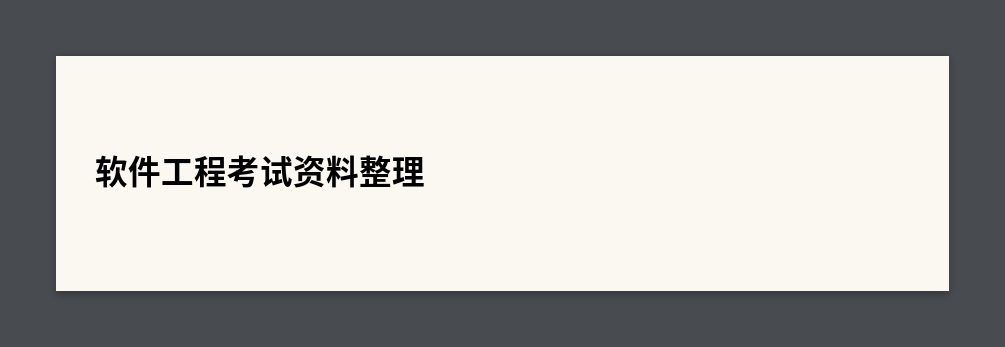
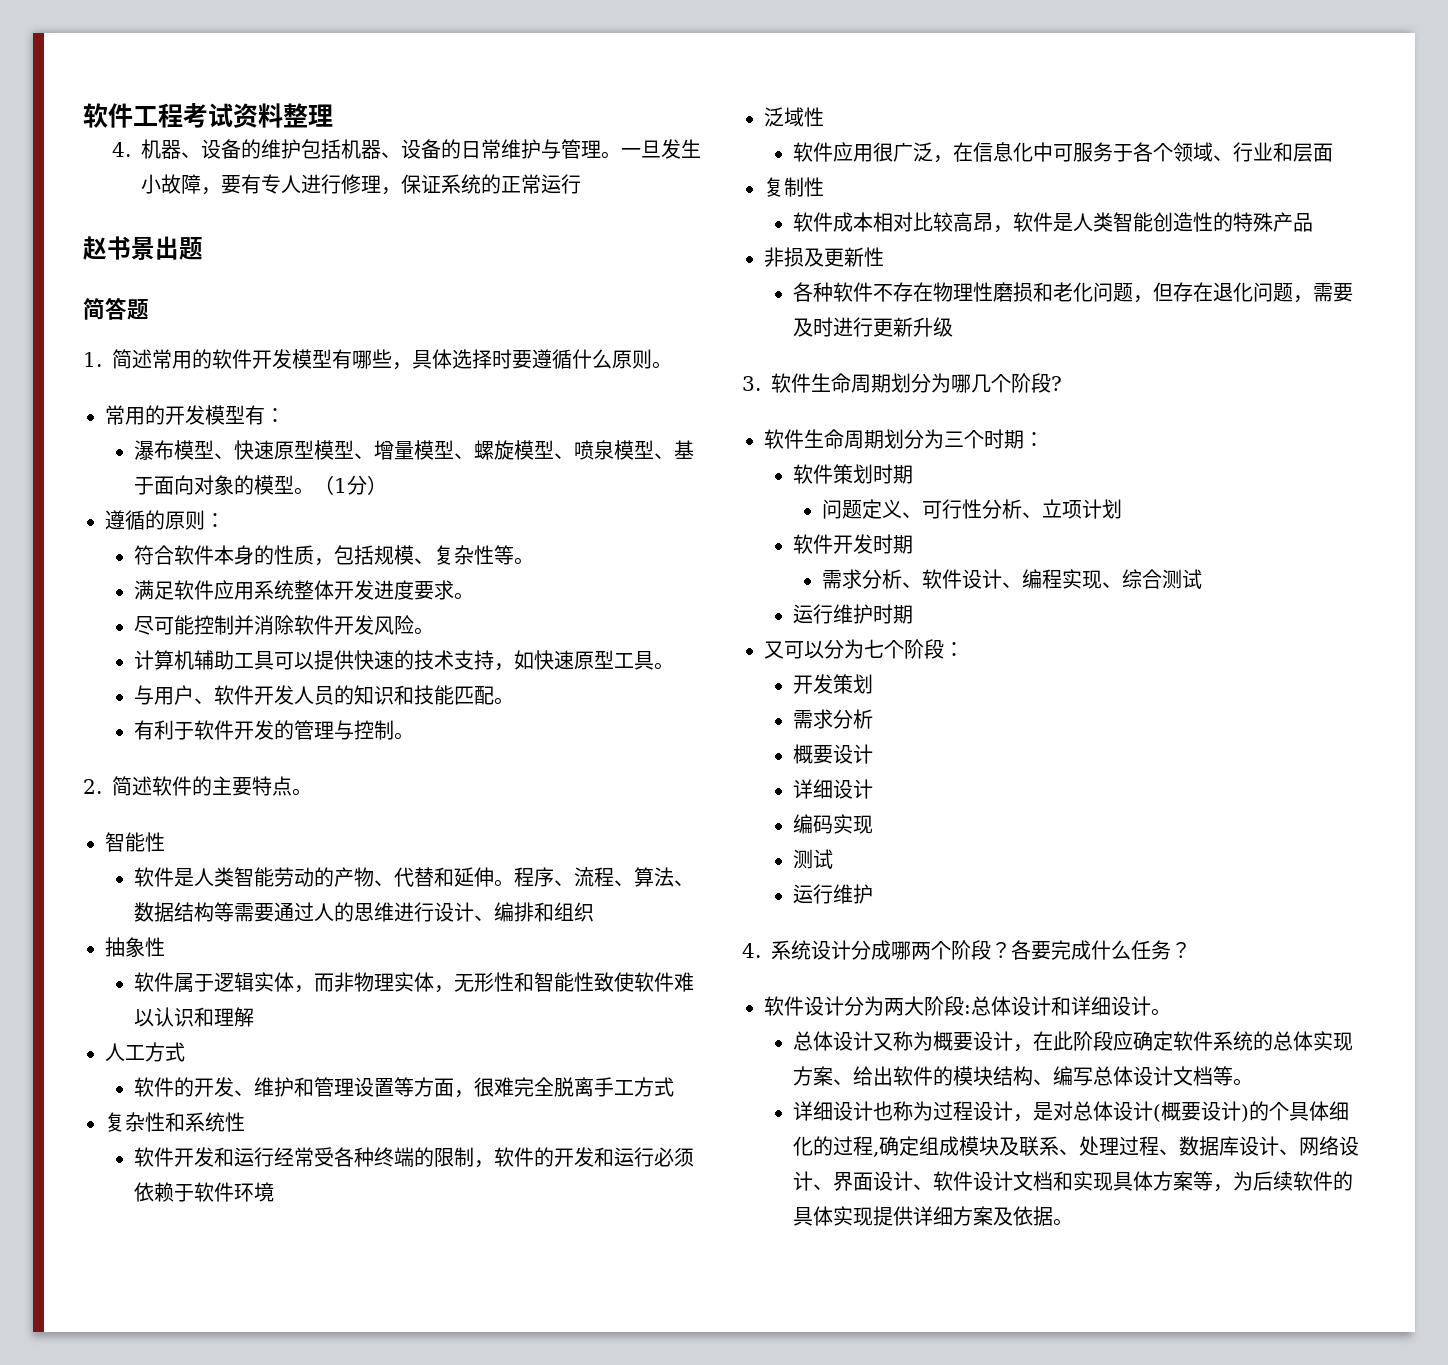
(425, 172) none -> [112,139,702,159] [141,174,582,195] [83,236,203,260] [83,297,149,320] [83,349,673,370] [105,405,285,425] [134,440,695,460] [134,475,388,495] [105,510,225,530] [134,545,535,566] [134,580,475,600] [134,615,435,635] [134,650,675,671] [134,685,515,705] [134,720,415,740] [83,776,313,796] [105,832,165,852] [134,867,695,887] [134,902,595,922] [105,937,165,957] [134,972,695,993] [134,1007,255,1027] [105,1042,185,1062] [134,1077,675,1098] [105,1112,245,1132] [134,1147,695,1168] [134,1182,275,1202] [764,107,824,127] [793,142,1334,163] [764,177,824,197] [793,212,1314,233] [764,247,884,267] [793,282,1354,303] [793,317,954,337] [742,373,1063,393] [764,429,1044,449] [793,464,914,484] [822,499,1123,519] [793,534,914,554] [822,569,1203,589] [793,604,914,624] [764,639,964,659] [793,674,874,694] [793,709,874,729] [793,744,874,764] [793,779,874,799] [793,814,874,834] [793,849,834,869] [793,884,874,904] [742,940,1192,960] [764,996,1171,1016] [793,1031,1354,1052] [793,1066,1254,1086] [793,1101,1350,1122] [793,1136,1360,1157] [793,1171,1354,1192] [793,1206,1074,1226] // 4.机器、设备的维护包括机器、设备的日常维护与管理。一旦发生小故障，要有专人进行修理，保证系统的正常运行 // 赵书景出题 // 简答题 // 1.简述常用的软件开发模型有哪些，具体选择时要遵循什么原则。 // 常用的开发模型有： // 瀑布模型、快速原型模型、增量模型、螺旋模型、喷泉模型、基于面向对象的模型。（1分） // 遵循的原则： // 符合软件本身的性质，包括规模、复杂性等。 // 满足软件应用系统整体开发进度要求。 // 尽可能控制并消除软件开发风险。 // 计算机辅助工具可以提供快速的技术支持，如快速原型工具。 // 与用户、软件开发人员的知识和技能匹配。 // 有利于软件开发的管理与控制。 // 2.简述软件的主要特点。 // 智能性 // 软件是人类智能劳动的产物、代替和延伸。程序、流程、算法、数据结构等需要通过人的思维进行设计、编排和组织 // 抽象性 // 软件属于逻辑实体，而非物理实体，无形性和智能性致使软件难以认识和理解 // 人工方式 // 软件的开发、维护和管理设置等方面，很难完全脱离手工方式 // 复杂性和系统性 // 软件开发和运行经常受各种终端的限制，软件的开发和运行必须依赖于软件环境 // 泛域性 // 软件应用很广泛，在信息化中可服务于各个领域、行业和层面 // 复制性 // 软件成本相对比较高昂，软件是人类智能创造性的特殊产品 // 非损及更新性 // 各种软件不存在物理性磨损和老化问题，但存在退化问题，需要及时进行更新升级 // 3.软件生命周期划分为哪几个阶段? // 软件生命周期划分为三个时期： // 软件策划时期 // 问题定义、可行性分析、立项计划 // 软件开发时期 // 需求分析、软件设计、编程实现、综合测试 // 运行维护时期 // 又可以分为七个阶段： // 开发策划 // 需求分析 // 概要设计 // 详细设计 // 编码实现 // 测试 // 运行维护 // 4.系统设计分成哪两个阶段？各要完成什么任务？ // 软件设计分为两大阶段:总体设计和详细设计。 // 总体设计又称为概要设计，在此阶段应确定软件系统的总体实现方案、给出软件的模块结构、编写总体设计文档等。 // 详细设计也称为过程设计，是对总体设计(概要设计)的个具体细化的过程,确定组成模块及联系、处理过程、数据库设计、网络设计、界面设计、软件设计文档和实现具体方案等，为后续软件的具体实现提供详细方案及依据。

